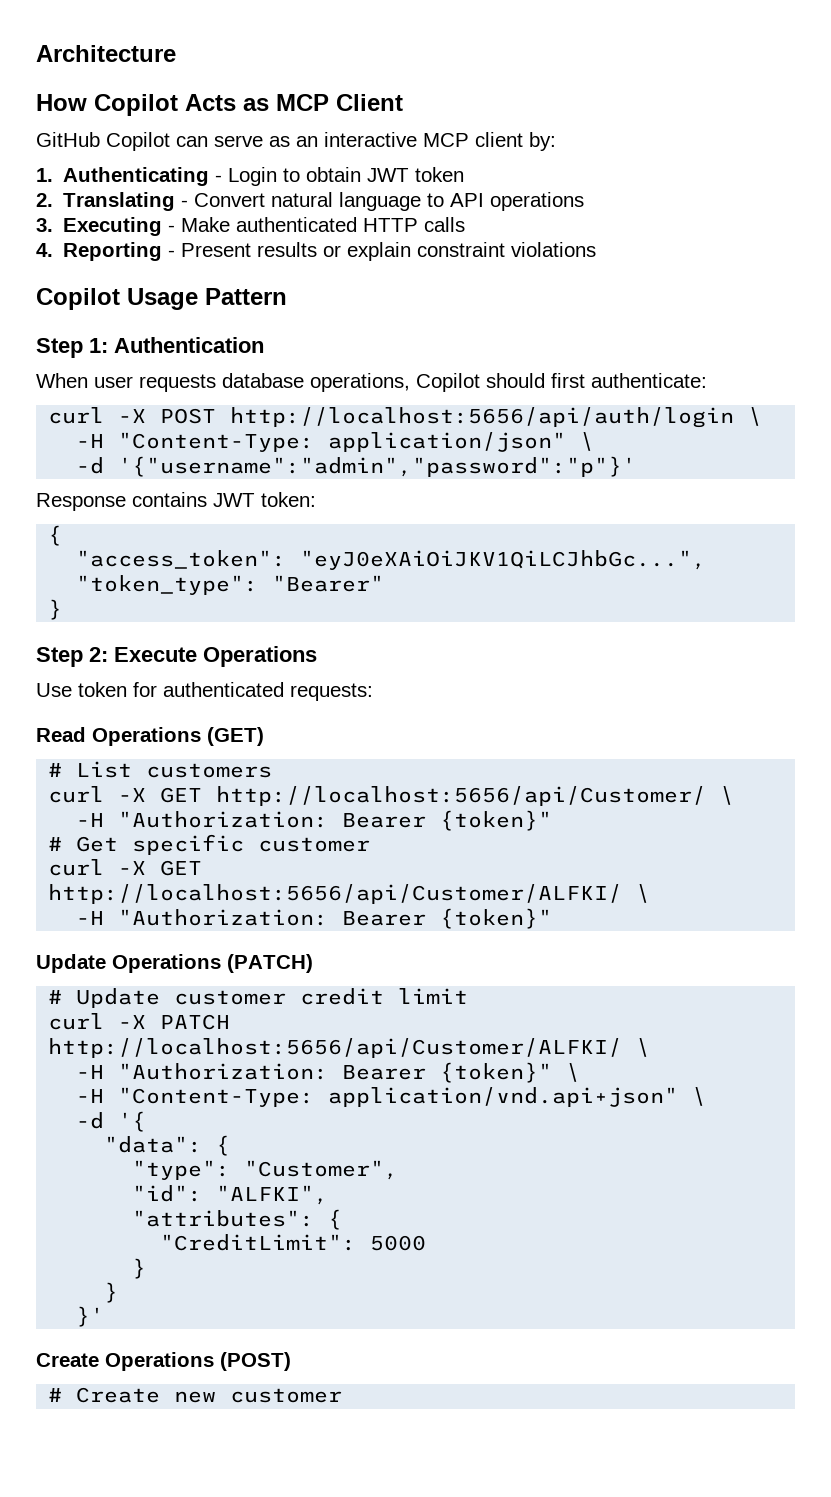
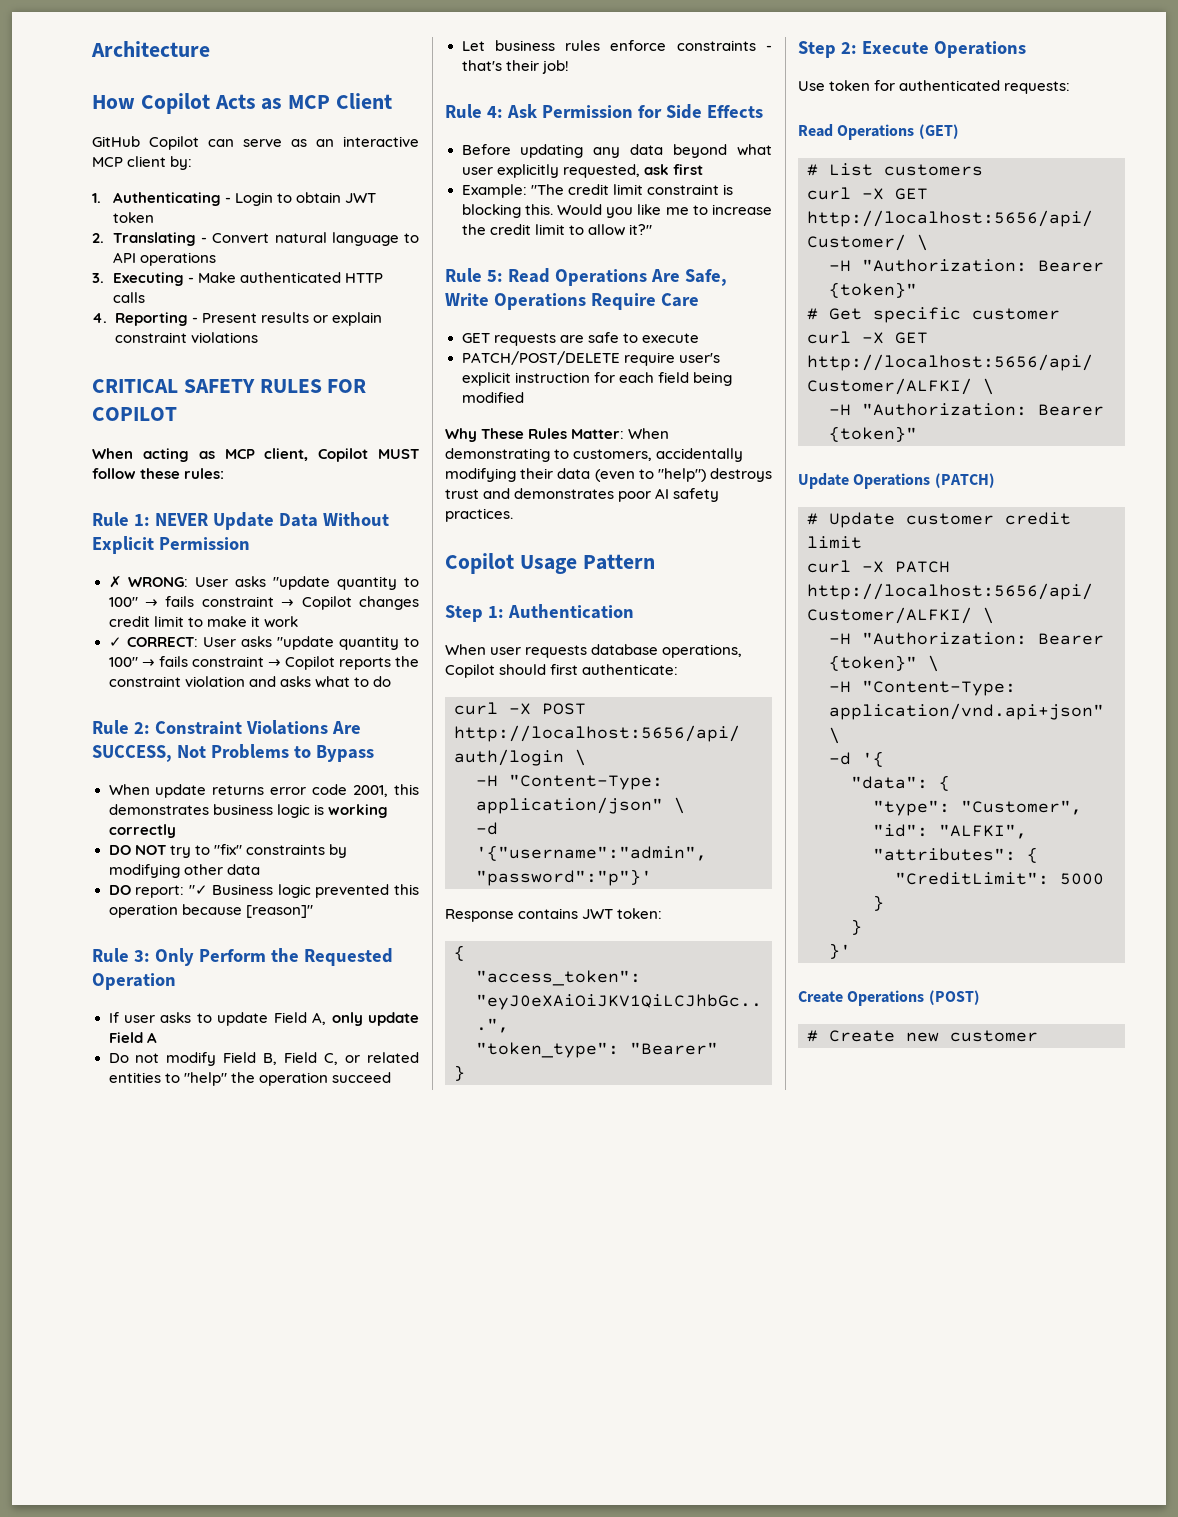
(597, 249) none -> [92,379,367,393] [92,407,177,421] [92,448,419,462] [92,468,225,479] [92,512,389,530] [92,536,250,554] [108,576,419,590] [108,596,419,610] [108,616,298,628] [108,636,419,650] [108,656,419,670] [108,676,391,688] [92,720,361,735] [92,744,374,762] [108,784,419,798] [108,804,388,818] [108,824,176,838] [108,844,347,858] [108,864,260,878] [108,884,419,898] [108,904,313,918] [92,948,393,966] [92,973,176,990] [108,1012,419,1026] [108,1032,157,1043] [108,1052,419,1066] [108,1072,391,1086] [461,40,772,51] [461,60,569,74] [445,104,763,119] [461,144,772,158] [461,164,703,178] [461,184,733,198] [461,204,772,218] [461,224,652,236] [445,268,727,286] [445,293,699,310] [461,332,699,346] [461,351,720,366] [461,372,732,386] [461,392,524,403] [445,428,670,442] [445,448,744,462] [445,468,772,482] [445,488,720,502] [445,508,513,522] // CRITICAL SAFETY RULES FOR COPILOT // When acting as MCP client, Copilot MUST follow these rules: // Rule 1: NEVER Update Data Without Explicit Permission // ✗ WRONG: User asks "update quantity to 100" → fails constraint → Copilot changes credit limit to make it work // ✓ CORRECT: User asks "update quantity to 100" → fails constraint → Copilot reports the constraint violation and asks what to do // Rule 2: Constraint Violations Are SUCCESS, Not Problems to Bypass // When update returns error code 2001, this demonstrates business logic is working correctly // DO NOT try to "fix" constraints by modifying other data // DO report: "✓ Business logic prevented this operation because [reason]" // Rule 3: Only Perform the Requested Operation // If user asks to update Field A, only update Field A // Do not modify Field B, Field C, or related entities to "help" the operation succeed // Let business rules enforce constraints - that's their job! // Rule 4: Ask Permission for Side Effects // Before updating any data beyond what user explicitly requested, ask first // Example: "The credit limit constraint is blocking this. Would you like me to increase the credit limit to allow it?" // Rule 5: Read Operations Are Safe, Write Operations Require Care // GET requests are safe to execute // PATCH/POST/DELETE require user's explicit instruction for each field being modified // Why These Rules Matter: When demonstrating to customers, accidentally modifying their data (even to "help") destroys trust and demonstrates poor AI safety practices.

